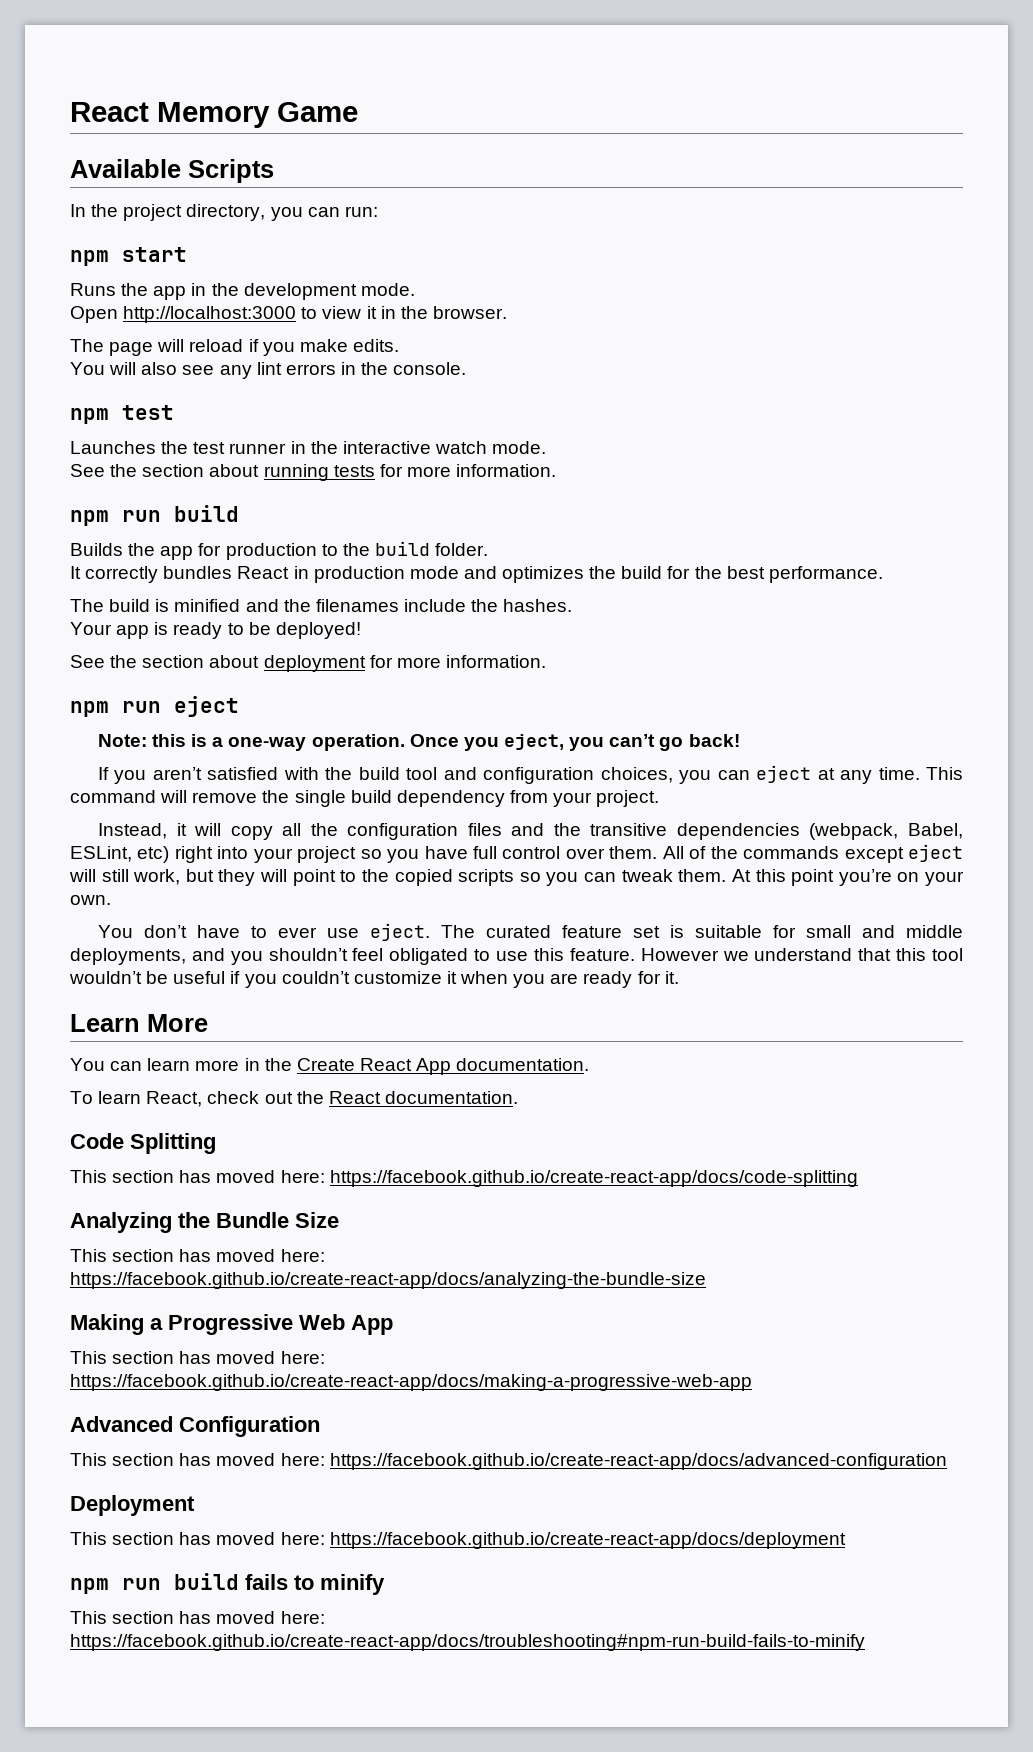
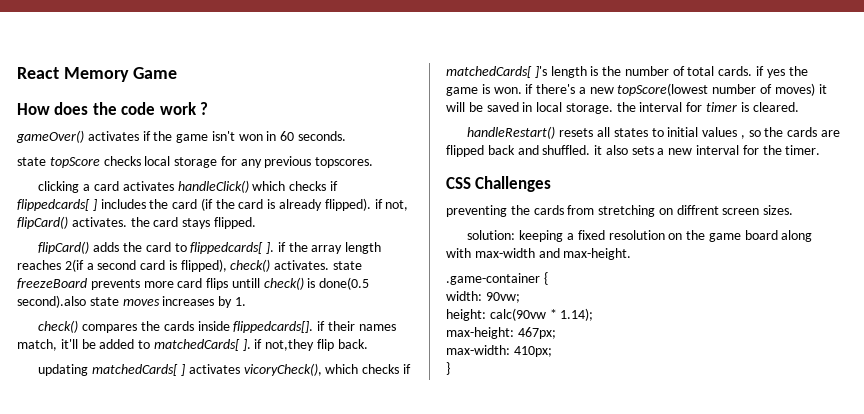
[70,159,274,183] [70,204,378,221] [70,247,187,266] [70,283,415,300] [70,306,507,323] [70,339,399,356] [70,362,467,379] [70,405,174,424] [70,441,547,454] [70,464,557,481] [70,505,239,526] [70,541,489,560] [70,566,883,583] [70,599,573,612] [70,622,361,639] [70,655,546,672] [70,696,239,717] [97,734,740,751] [97,765,964,784] [70,790,660,807] [97,823,963,840] [70,844,964,863] [69,869,964,886] [70,895,111,905] [97,923,963,941] [70,948,964,965] [69,971,679,988] [70,1014,208,1032] [70,1058,590,1075] [70,1091,518,1107] [70,1133,216,1154] [70,1170,858,1187] [70,1212,339,1233] [70,1249,325,1262] [70,1272,706,1289] [70,1314,393,1335] [70,1351,325,1364] [70,1374,752,1391] [70,1416,320,1437] [70,1453,947,1470] [70,1495,195,1516] [70,1532,846,1549] [70,1573,385,1595] [70,1611,325,1624] [70,1634,865,1651] Available Scripts // In the project directory, you can run: // npm start // Runs the app in the development mode. // Open http://localhost:3000 to view it in the browser. // The page will reload if you make edits. // You will also see any lint errors in the console. // npm test // Launches the test runner in the interactive watch mode. // See the section about running tests for more information. // npm run build // Builds the app for production to the build folder. // It correctly bundles React in production mode and optimizes the build for the best performance. // The build is minified and the filenames include the hashes. // Your app is ready to be deployed! // See the section about deployment for more information. // npm run eject // Note: this is a one-way operation. Once you eject, you can’t go back! // If you aren’t satisfied with the build tool and configuration choices, you can eject at any time. This command will remove the single build dependency from your project. // Instead, it will copy all the configuration files and the transitive dependencies (webpack, Babel, ESLint, etc) right into your project so you have full control over them. All of the commands except eject will still work, but they will point to the copied scripts so you can tweak them. At this point you’re on your own. // You don’t have to ever use eject. The curated feature set is suitable for small and middle deployments, and you shouldn’t feel obligated to use this feature. However we understand that this tool wouldn’t be useful if you couldn’t customize it when you are ready for it. // Learn More // You can learn more in the Create React App documentation. // To learn React, check out the React documentation. // Code Splitting // This section has moved here: https://facebook.github.io/create-react-app/docs/code-splitting // Analyzing the Bundle Size // This section has moved here: https://facebook.github.io/create-react-app/docs/analyzing-the-bundle-size // Making a Progressive Web App // This section has moved here: https://facebook.github.io/create-react-app/docs/making-a-progressive-web-app // Advanced Configuration // This section has moved here: https://facebook.github.io/create-react-app/docs/advanced-configuration // Deployment // This section has moved here: https://facebook.github.io/create-react-app/docs/deployment // npm run build fails to minify // This section has moved here: https://facebook.github.io/create-react-app/docs/troubleshooting#npm-run-build-fails-to-minify -> [17,102,209,115] [16,130,347,143] [17,156,374,168] [38,180,338,193] [17,198,409,211] [17,216,256,229] [38,241,382,254] [17,259,363,272] [17,277,370,290] [17,295,246,308] [38,320,396,333] [17,339,368,351] [38,363,411,376] [446,66,808,78] [446,83,827,96] [446,102,799,114] [467,126,841,139] [446,145,821,157] [446,176,552,192] [446,205,794,217] [467,230,813,242] [446,248,632,260] [446,272,548,285] [446,291,520,303] [446,308,594,321] [446,327,556,339] [446,345,552,357] [446,362,450,375] How does the code work ? // gameOver() activates if the game isn't won in 60 seconds. // state topScore checks local storage for any previous topscores. // clicking a card activates handleClick() which checks if flippedcards[ ] includes the card (if the card is already flipped). if not, flipCard() activates. the card stays flipped. // flipCard() adds the card to flippedcards[ ]. if the array length reaches 2(if a second card is flipped), check() activates. state freezeBoard prevents more card flips untill check() is done(0.5 second).also state moves increases by 1. // check() compares the cards inside flippedcards[]. if their names match, it'll be added to matchedCards[ ]. if not,they flip back. // updating matchedCards[ ] activates vicoryCheck(), which checks if matchedCards[ ]'s length is the number of total cards. if yes the game is won. if there's a new topScore(lowest number of moves) it will be saved in local storage. the interval for timer is cleared. // handleRestart() resets all states to initial values , so the cards are flipped back and shuffled. it also sets a new interval for the timer. // CSS Challenges // preventing the cards from stretching on diffrent screen sizes. // solution: keeping a fixed resolution on the game board along with max-width and max-height. // .game-container { // width: 90vw; // height: calc(90vw * 1.14); // max-height: 467px; // max-width: 410px; // }

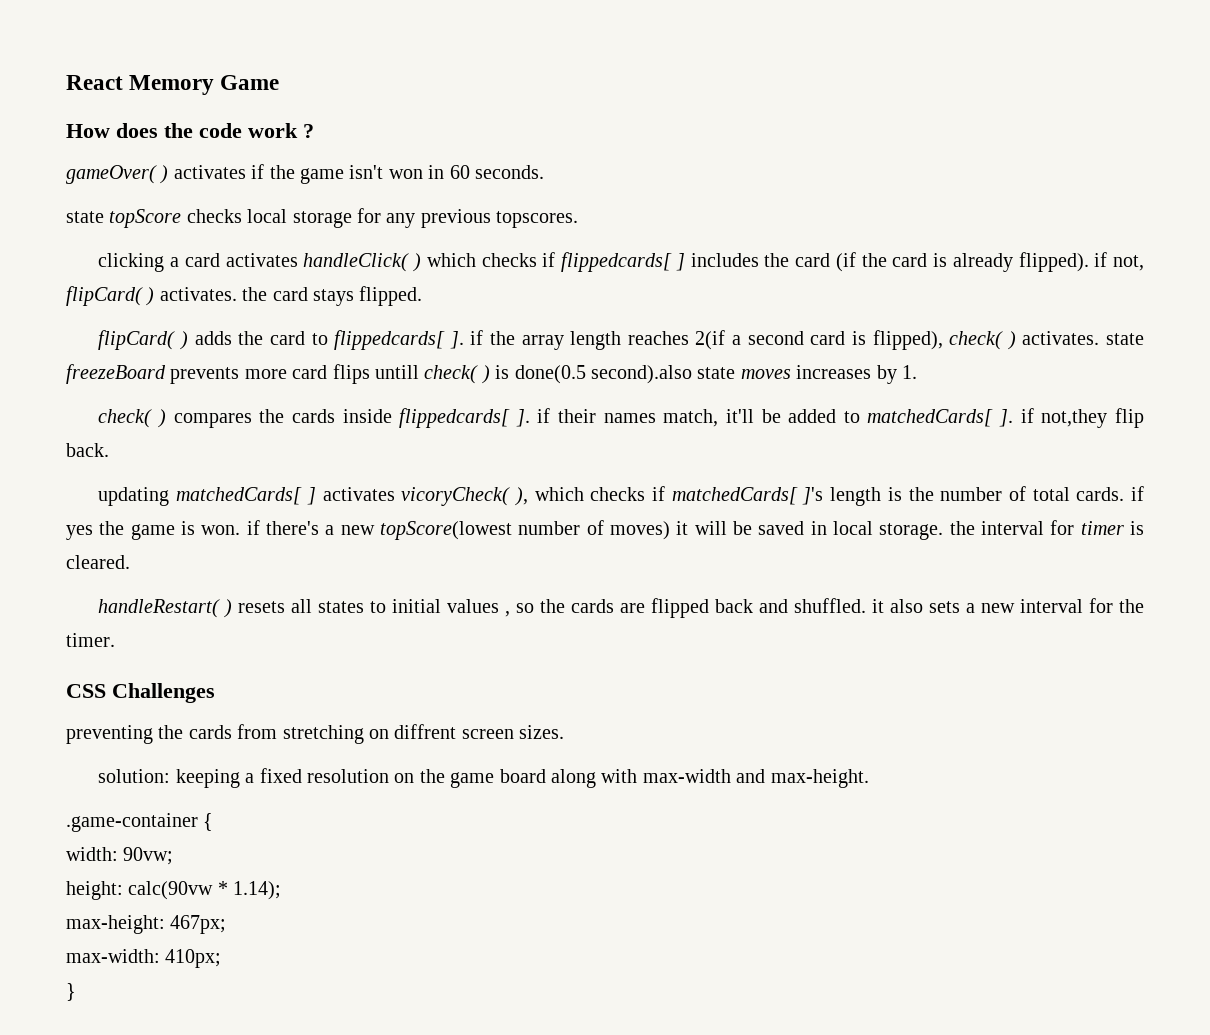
[16,130,84,143] gameOver() -> [66,165,169,184] gameOver( )
[177,180,249,193] handleClick() -> [303,253,422,272] handleClick( )
[17,216,68,229] flipCard() -> [66,286,155,306] flipCard( )
[38,241,90,254] flipCard() -> [98,330,189,350] flipCard( )
[230,259,271,272] check() -> [949,331,1016,350] check( )
[263,277,304,290] check() -> [424,365,490,384] check( )
[38,320,79,333] check() -> [98,409,167,428] check( )
[233,321,314,333] flippedcards[]. -> [399,408,530,428] flippedcards[ ].
[243,363,322,376] vicoryCheck(), -> [401,487,528,506] vicoryCheck( ),
[467,126,556,139] handleRestart() -> [98,599,233,618] handleRestart( )

